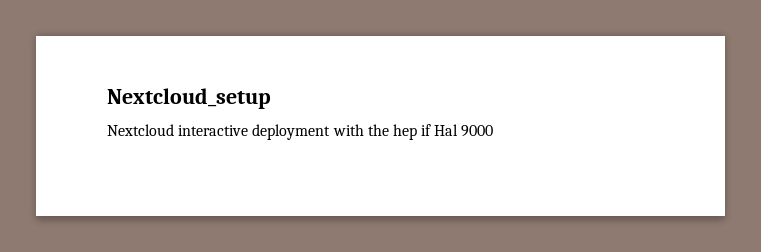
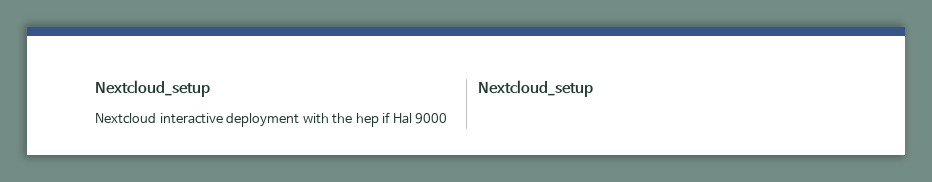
(494, 131) none -> [478,80,593,97] // Nextcloud_setup

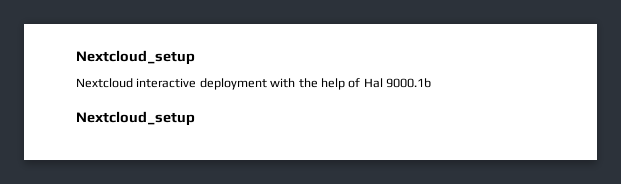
[355,112,448,127] hep if Hal 9000 -> [320,78,431,90] help of Hal 9000.1b

